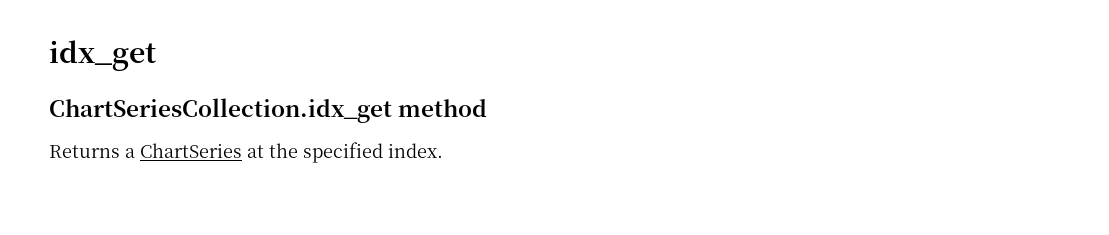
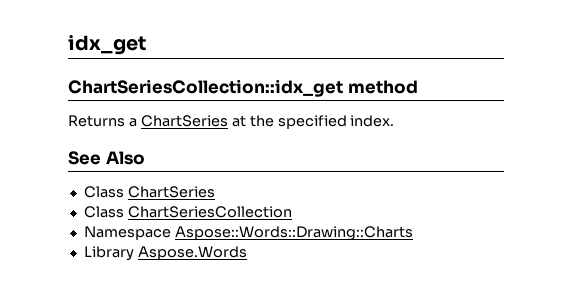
[49,98,392,123] ChartSeriesCollection.idx_get -> [68,79,343,97] ChartSeriesCollection::idx_get
(443, 150) none -> [68,151,145,165] [83,186,215,198] [83,206,292,218] [83,226,413,241] [83,246,247,261] // See Also // Class ChartSeries // Class ChartSeriesCollection // Namespace Aspose::Words::Drawing::Charts // Library Aspose.Words

